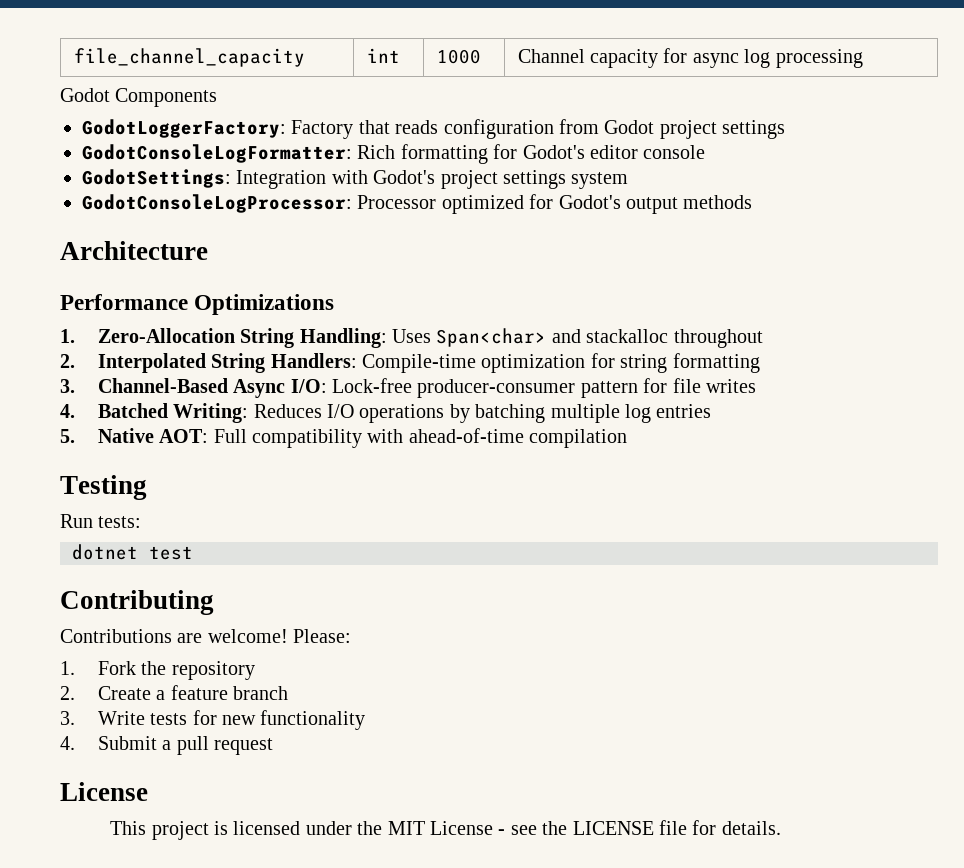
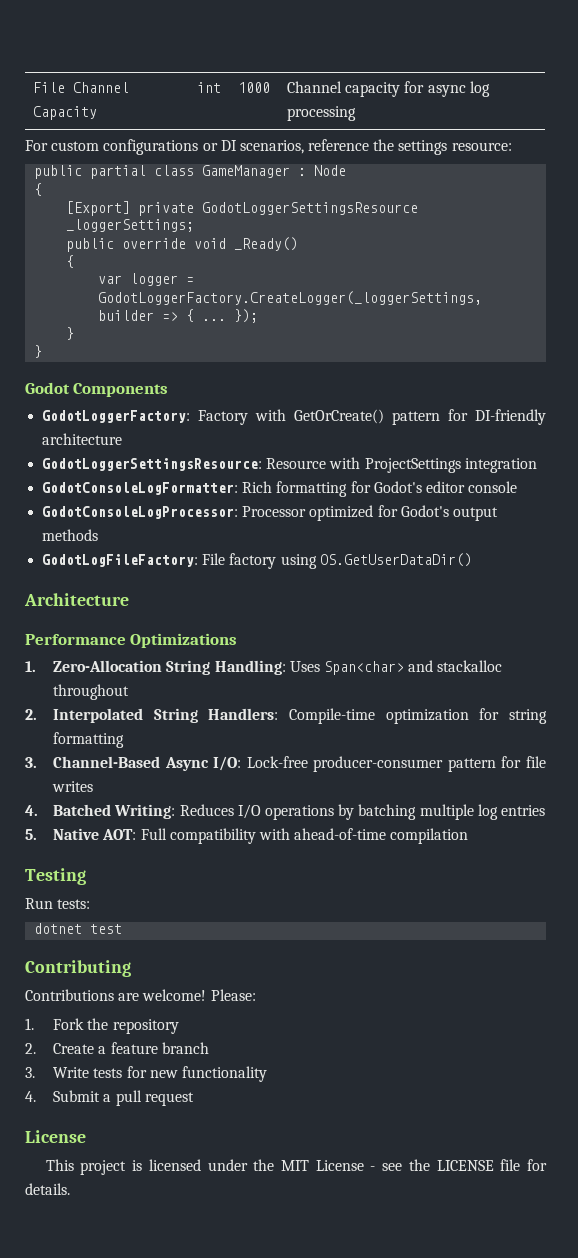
[73,48,305,67] file_channel_capacity -> [33,82,130,93] [33,106,98,120] File Channel Capacity
[60,88,218,107] [82,119,786,139] Godot Components // GodotLoggerFactory: Factory that reads configuration from Godot project settings -> [25,139,512,155] [34,165,347,179] [34,183,43,196] [66,201,419,216] [66,219,195,232] [66,237,299,252] [66,255,75,268] [98,273,195,286] [98,291,483,305] [98,309,259,323] [66,327,75,340] [34,345,43,358] [25,382,169,397] [42,409,546,425] [42,433,123,445] [42,457,537,473] For custom configurations or DI scenarios, reference the settings resource: // public partial class GameManager : Node // { // [Export] private GodotLoggerSettingsResource _loggerSettings; // public override void _Ready() // { // var logger = GodotLoggerFactory.CreateLogger(_loggerSettings, builder => { ... }); // } // } // Godot Components // GodotLoggerFactory: Factory with GetOrCreate() pattern for DI-friendly architecture // GodotLoggerSettingsResource: Resource with ProjectSettings integration
[82,169,629,189] // GodotSettings: Integration with Godot's project settings system -> (518, 487) none
(753, 202) none -> [42,553,472,569] // GodotLogFileFactory: File factory using OS.GetUserDataDir()

